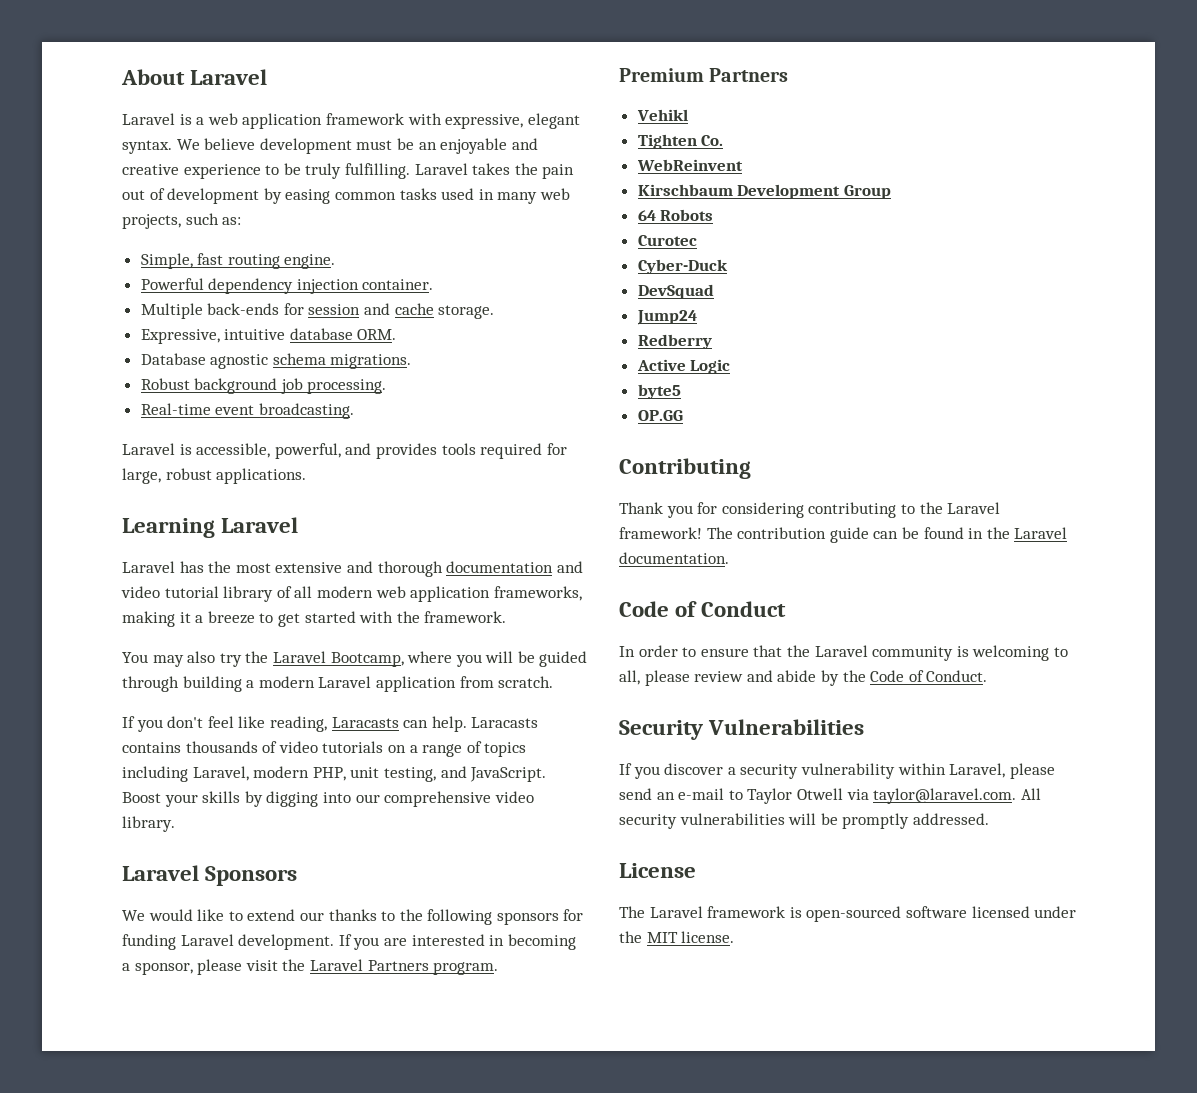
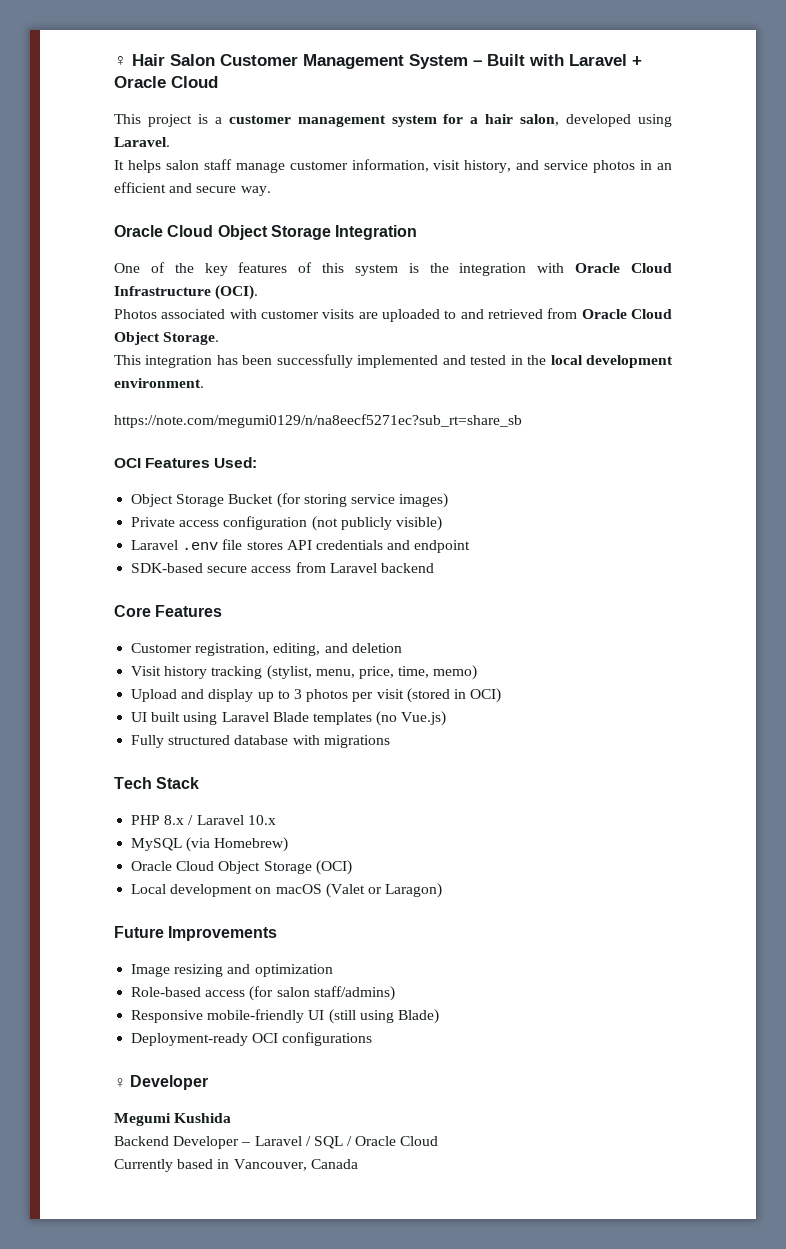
[121,69,268,85] [122,113,580,129] [122,138,538,154] [122,163,575,179] [122,188,570,204] [122,213,242,229] [140,253,336,269] [140,278,434,294] [140,303,495,319] [140,328,397,344] [140,353,412,369] [140,378,387,394] [140,403,354,419] [122,443,567,459] [122,468,307,484] [122,517,299,538] [122,561,583,577] [121,586,582,602] [122,611,507,627] [122,651,588,667] [122,676,554,692] [122,716,539,732] [122,741,527,757] [122,766,547,782] [122,791,534,807] [122,816,175,832] [122,865,298,886] [122,909,584,925] [122,934,576,950] [122,959,499,975] [619,68,789,82] [636,109,688,121] [637,134,724,149] [636,159,743,171] [637,184,891,199] [637,209,714,221] [637,235,697,246] [637,259,728,274] [637,284,714,299] [636,310,697,325] [637,334,712,349] [636,359,731,374] [637,384,681,399] [637,410,683,421] [619,458,751,479] [619,502,1001,518] [619,527,1068,543] [619,552,729,564] [619,601,787,617] [619,645,1068,661] [619,670,988,686] [619,719,865,740] [619,763,1055,779] [619,788,1041,804] [619,813,989,829] [619,863,696,878] [619,906,1077,922] [619,931,735,943] About Laravel // Laravel is a web application framework with expressive, elegant syntax. We believe development must be an enjoyable and creative experience to be truly fulfilling. Laravel takes the pain out of development by easing common tasks used in many web projects, such as: // Simple, fast routing engine. // Powerful dependency injection container. // Multiple back-ends for session and cache storage. // Expressive, intuitive database ORM. // Database agnostic schema migrations. // Robust background job processing. // Real-time event broadcasting. // Laravel is accessible, powerful, and provides tools required for large, robust applications. // Learning Laravel // Laravel has the most extensive and thorough documentation and video tutorial library of all modern web application frameworks, making it a breeze to get started with the framework. // You may also try the Laravel Bootcamp, where you will be guided through building a modern Laravel application from scratch. // If you don't feel like reading, Laracasts can help. Laracasts contains thousands of video tutorials on a range of topics including Laravel, modern PHP, unit testing, and JavaScript. Boost your skills by digging into our comprehensive video library. // Laravel Sponsors // We would like to extend our thanks to the following sponsors for funding Laravel development. If you are interested in becoming a sponsor, please visit the Laravel Partners program. // Premium Partners // Vehikl // Tighten Co. // WebReinvent // Kirschbaum Development Group // 64 Robots // Curotec // Cyber-Duck // DevSquad // Jump24 // Redberry // Active Logic // byte5 // OP.GG // Contributing // Thank you for considering contributing to the Laravel framework! The contribution guide can be found in the Laravel documentation. // Code of Conduct // In order to ensure that the Laravel community is welcoming to all, please review and abide by the Code of Conduct. // Security Vulnerabilities // If you discover a security vulnerability within Laravel, please send an e-mail to Taylor Otwell via taylor@laravel.com. All security vulnerabilities will be promptly addressed. // License // The Laravel framework is open-sourced software licensed under the MIT license. -> [114,54,642,69] [114,76,218,88] [114,114,672,127] [114,137,170,147] [114,159,672,173] [114,182,271,196] [114,225,418,240] [114,262,673,276] [114,285,259,300] [114,308,672,322] [114,332,220,345] [114,354,673,368] [114,378,204,388] [114,414,522,428] [114,457,258,468] [131,493,449,508] [131,516,442,531] [131,539,471,553] [131,562,434,573] [114,605,223,617] [131,643,402,656] [131,665,478,680] [131,688,502,703] [131,711,447,726] [131,735,390,748] [114,777,200,789] [131,815,276,825] [131,837,289,852] [131,860,352,875] [131,883,443,898] [114,926,278,941] [131,964,333,977] [131,986,395,1001] [131,1009,439,1024] [131,1032,373,1046] [114,1075,209,1090] [114,1113,232,1126] [114,1136,439,1149] [114,1159,358,1172] ♀ Hair Salon Customer Management System – Built with Laravel + Oracle Cloud // This project is a customer management system for a hair salon, developed using Laravel. // It helps salon staff manage customer information, visit history, and service photos in an efficient and secure way. // Oracle Cloud Object Storage Integration // One of the key features of this system is the integration with Oracle Cloud Infrastructure (OCI). // Photos associated with customer visits are uploaded to and retrieved from Oracle Cloud Object Storage. // This integration has been successfully implemented and tested in the local development environment. // https://note.com/megumi0129/n/na8eecf5271ec?sub_rt=share_sb // OCI Features Used: // Object Storage Bucket (for storing service images) // Private access configuration (not publicly visible) // Laravel .env file stores API credentials and endpoint // SDK-based secure access from Laravel backend // Core Features // Customer registration, editing, and deletion // Visit history tracking (stylist, menu, price, time, memo) // Upload and display up to 3 photos per visit (stored in OCI) // UI built using Laravel Blade templates (no Vue.js) // Fully structured database with migrations // Tech Stack // PHP 8.x / Laravel 10.x // MySQL (via Homebrew) // Oracle Cloud Object Storage (OCI) // Local development on macOS (Valet or Laragon) // Future Improvements // Image resizing and optimization // Role-based access (for salon staff/admins) // Responsive mobile-friendly UI (still using Blade) // Deployment-ready OCI configurations // ♀ Developer // Megumi Kushida // Backend Developer – Laravel / SQL / Oracle Cloud // Currently based in Vancouver, Canada

